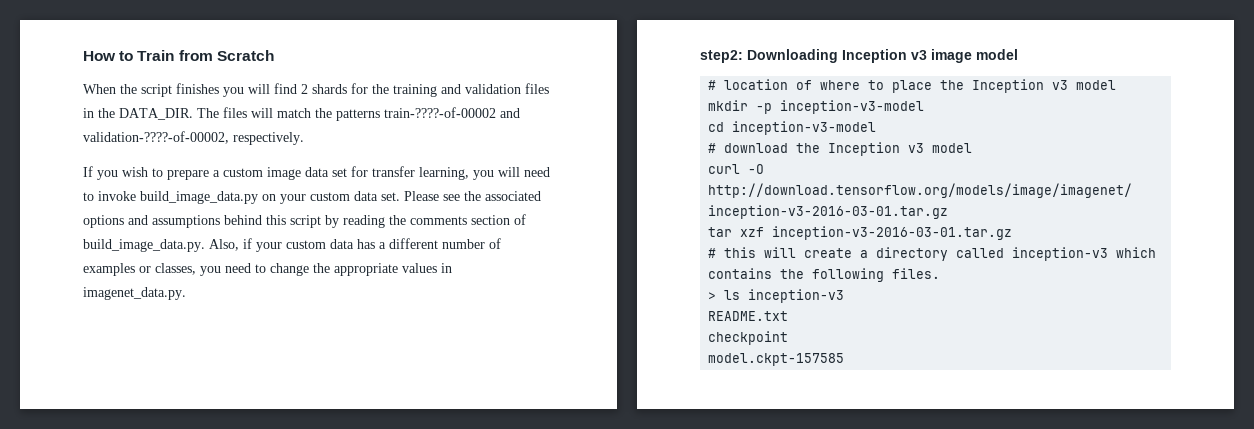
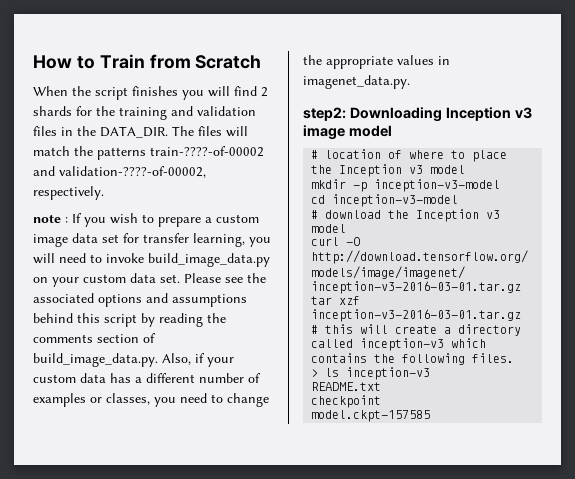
(304, 138) none -> [33,214,68,223] note :

